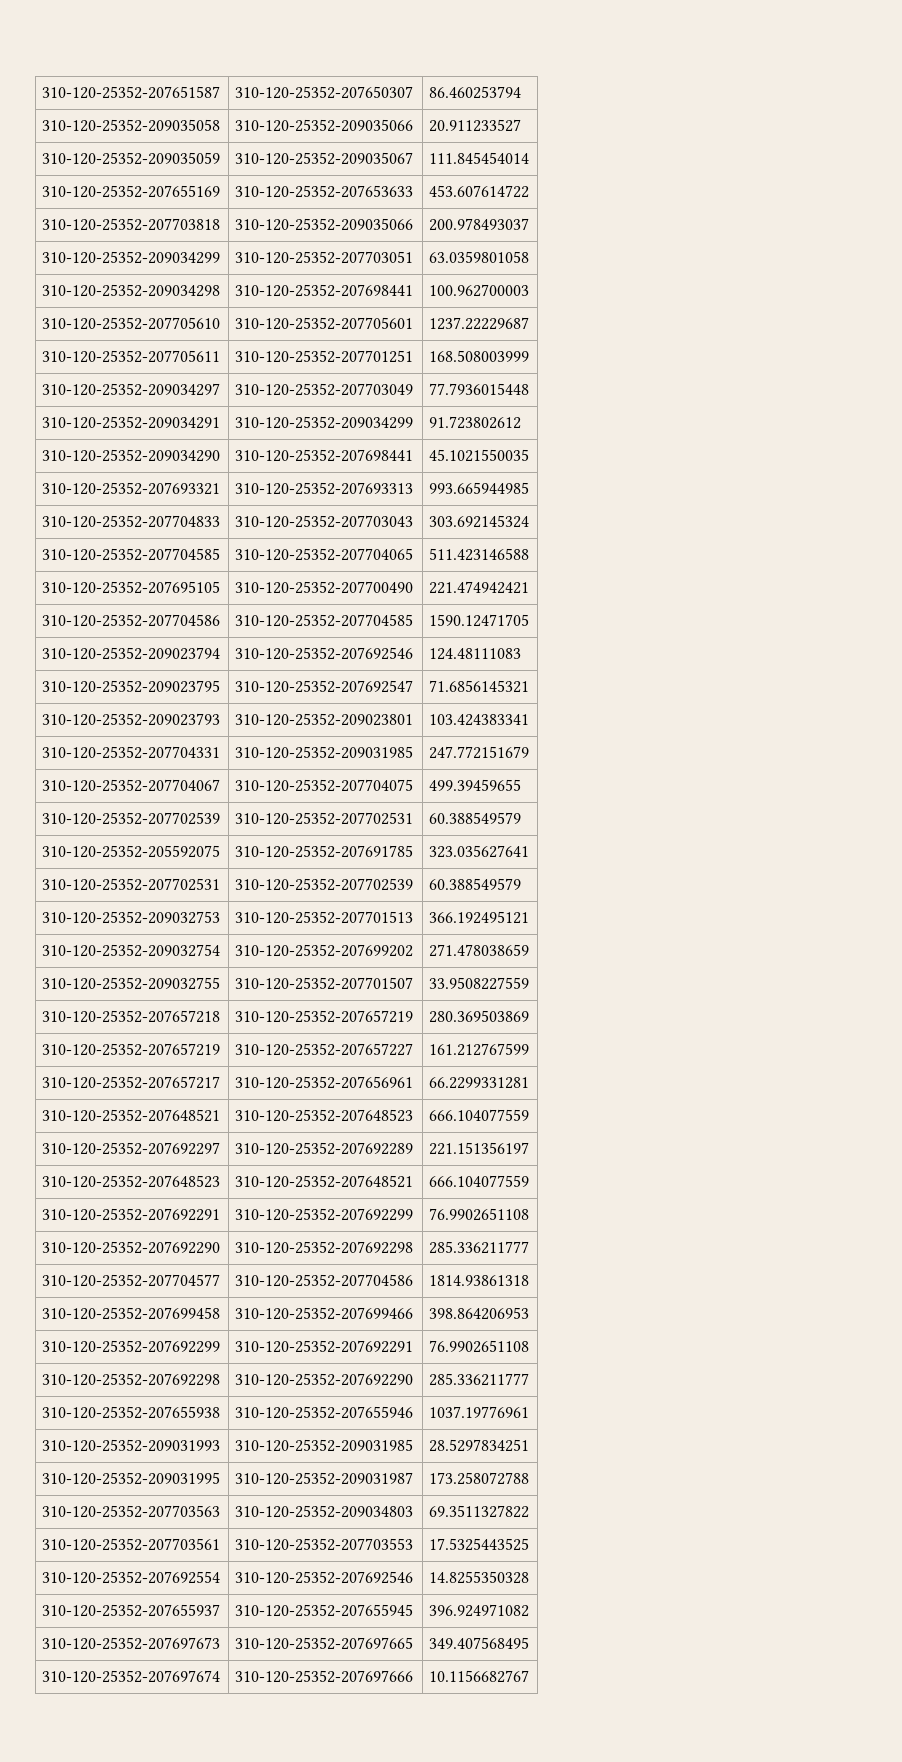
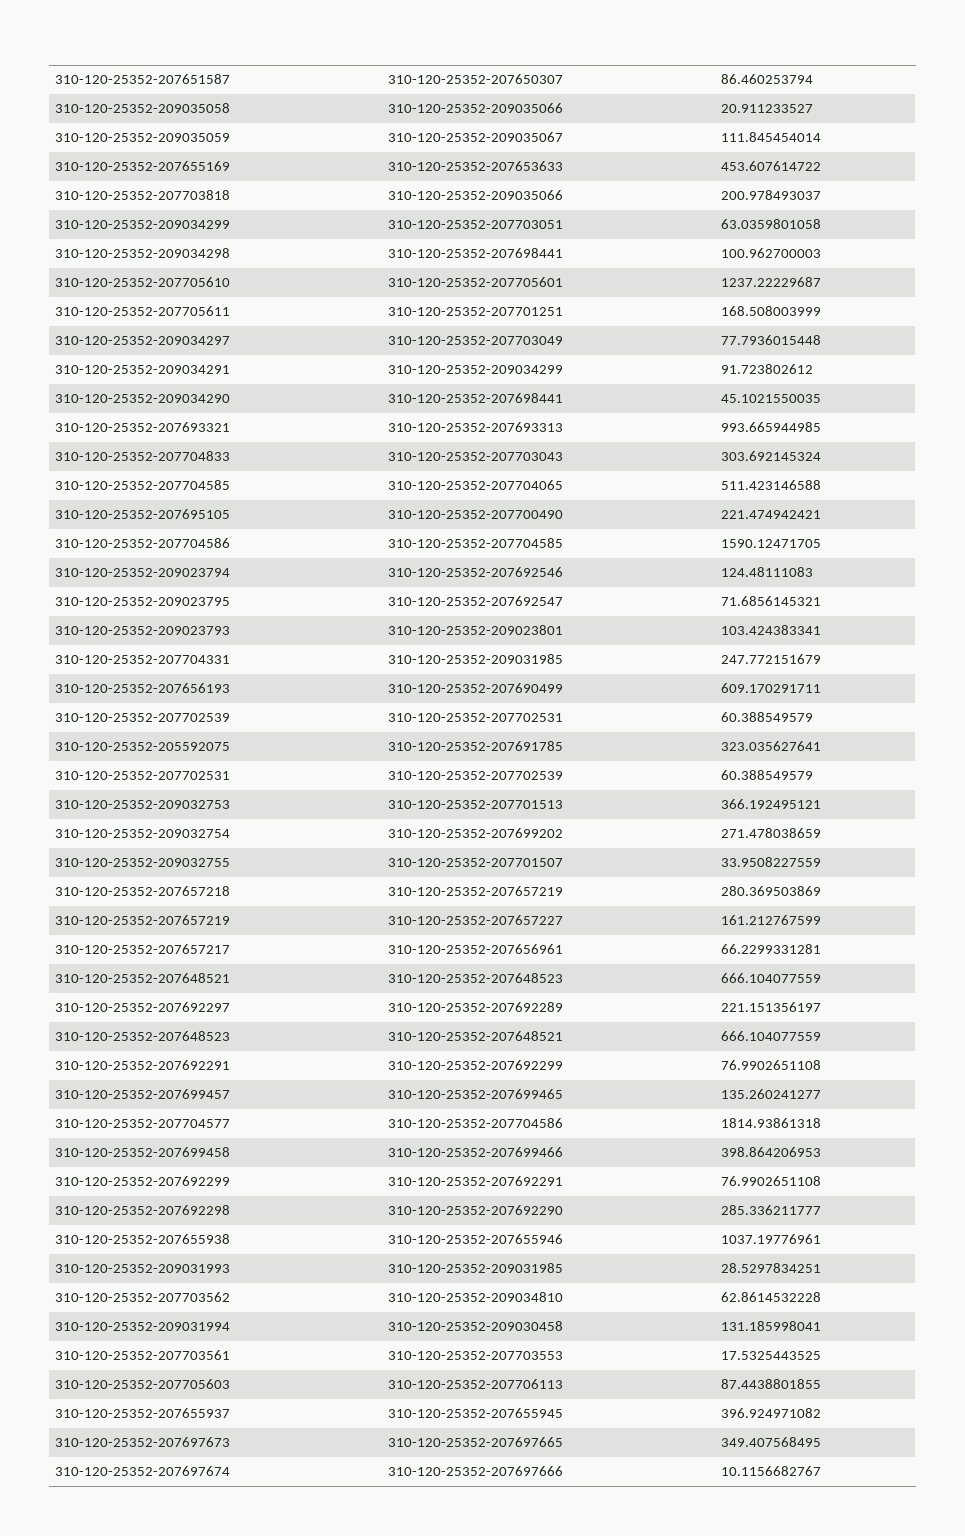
[42,779,221,792] [235,779,414,792] [429,779,522,791] 310-120-25352-207704067 | 310-120-25352-207704075 | 499.39459655 -> [54,683,230,693] [387,683,563,693] [720,683,821,693] 310-120-25352-207656193 | 310-120-25352-207690499 | 609.170291711
[42,1241,221,1254] [235,1241,414,1254] [429,1241,530,1254] 310-120-25352-207692290 | 310-120-25352-207692298 | 285.336211777 -> [54,1089,230,1099] [387,1089,563,1099] [720,1089,821,1099] 310-120-25352-207699457 | 310-120-25352-207699465 | 135.260241277
[42,1472,221,1485] [235,1472,414,1485] [429,1472,530,1485] [42,1505,221,1518] [235,1505,414,1518] [429,1505,530,1518] 310-120-25352-209031995 | 310-120-25352-209031987 | 173.258072788 // 310-120-25352-207703563 | 310-120-25352-209034803 | 69.3511327822 -> [54,1292,230,1302] [387,1292,563,1302] [720,1292,821,1302] [54,1322,230,1331] [387,1321,563,1331] [720,1321,821,1331] 310-120-25352-207703562 | 310-120-25352-209034810 | 62.8614532228 // 310-120-25352-209031994 | 310-120-25352-209030458 | 131.185998041
[42,1571,221,1584] [235,1571,414,1584] [429,1571,530,1584] 310-120-25352-207692554 | 310-120-25352-207692546 | 14.8255350328 -> [54,1379,230,1389] [387,1379,563,1389] [720,1379,821,1389] 310-120-25352-207705603 | 310-120-25352-207706113 | 87.4438801855

